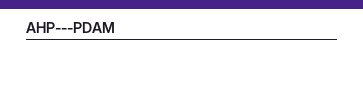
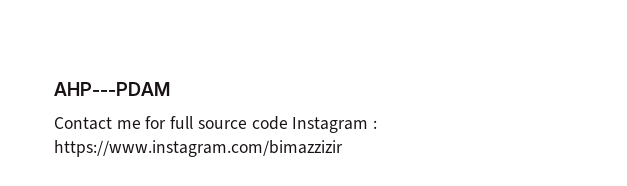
(115, 27) none -> [54,116,378,133] [54,140,343,157] // Contact me for full source code Instagram : https://www.instagram.com/bimazzizir

